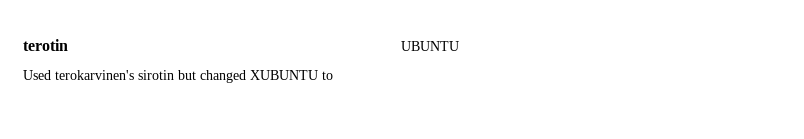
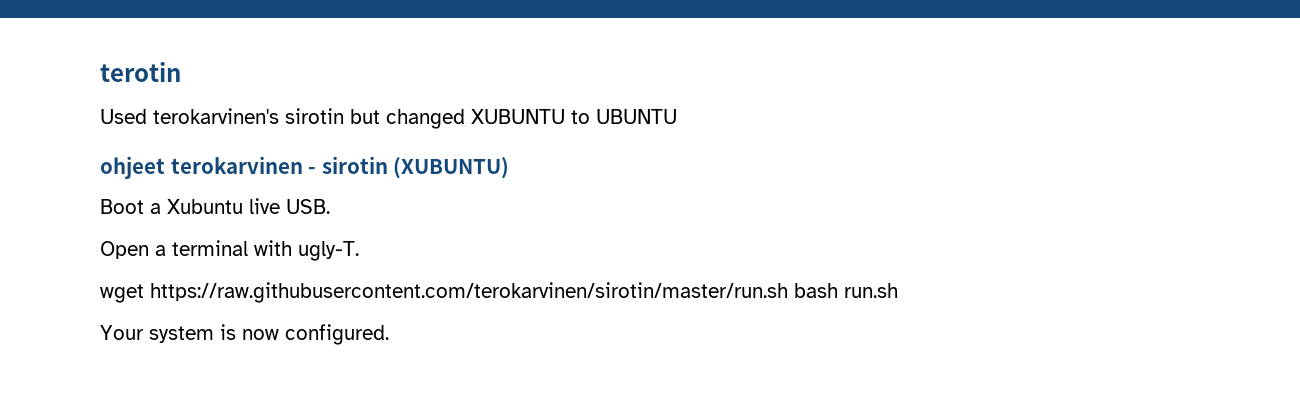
(459, 46) none -> [100,156,510,179] [100,198,330,214] [100,240,359,261] [100,282,898,303] [100,324,389,345] // ohjeet terokarvinen - sirotin (XUBUNTU) // Boot a Xubuntu live USB. // Open a terminal with ugly-T. // wget https://raw.githubusercontent.com/terokarvinen/sirotin/master/run.sh bash run.sh // Your system is now configured.

